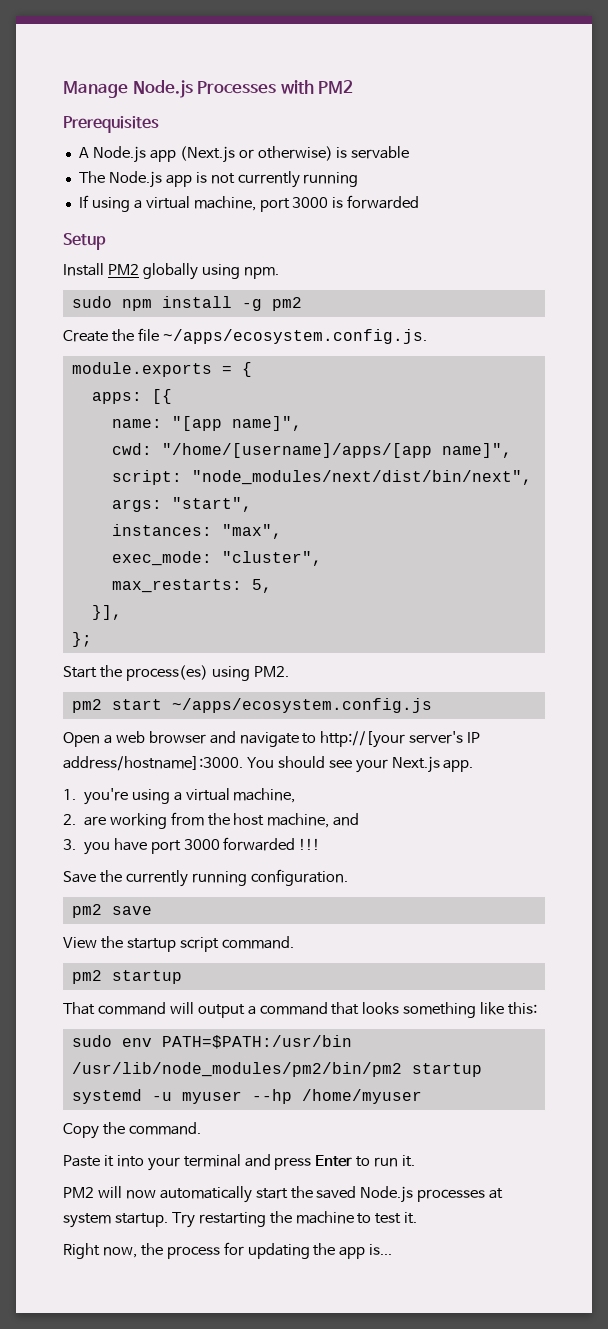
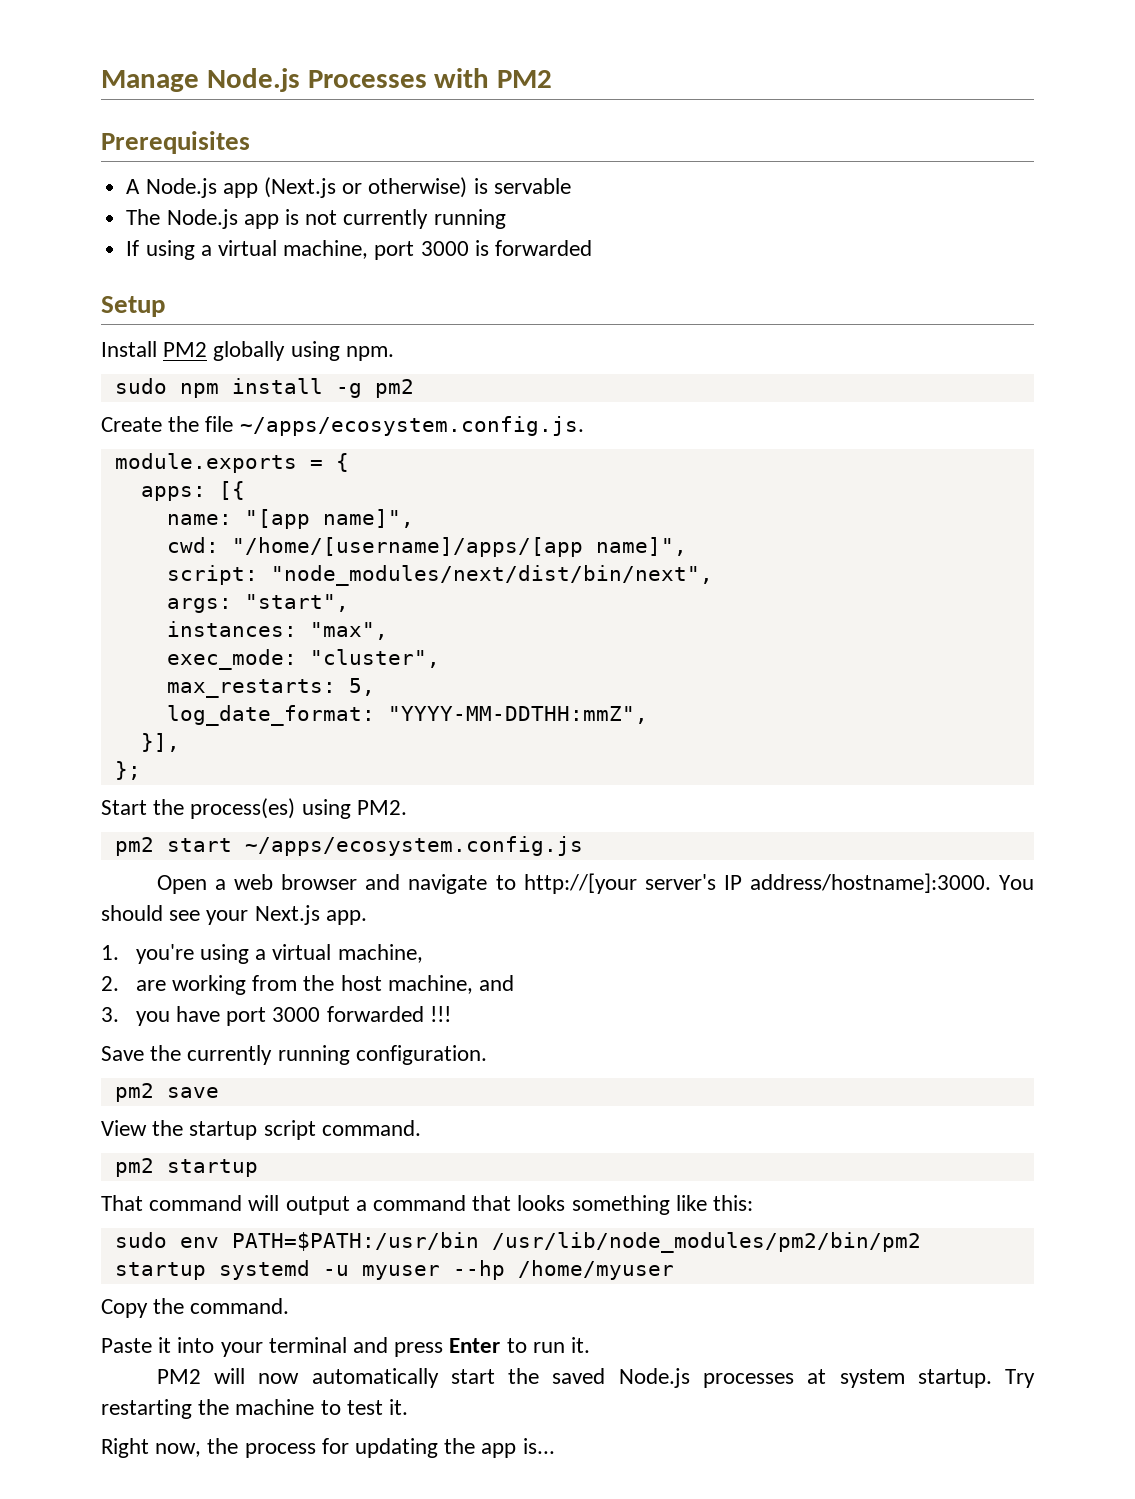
(272, 586) none -> [166,705,648,726] // log_date_format: "YYYY-MM-DDTHH:mmZ",

